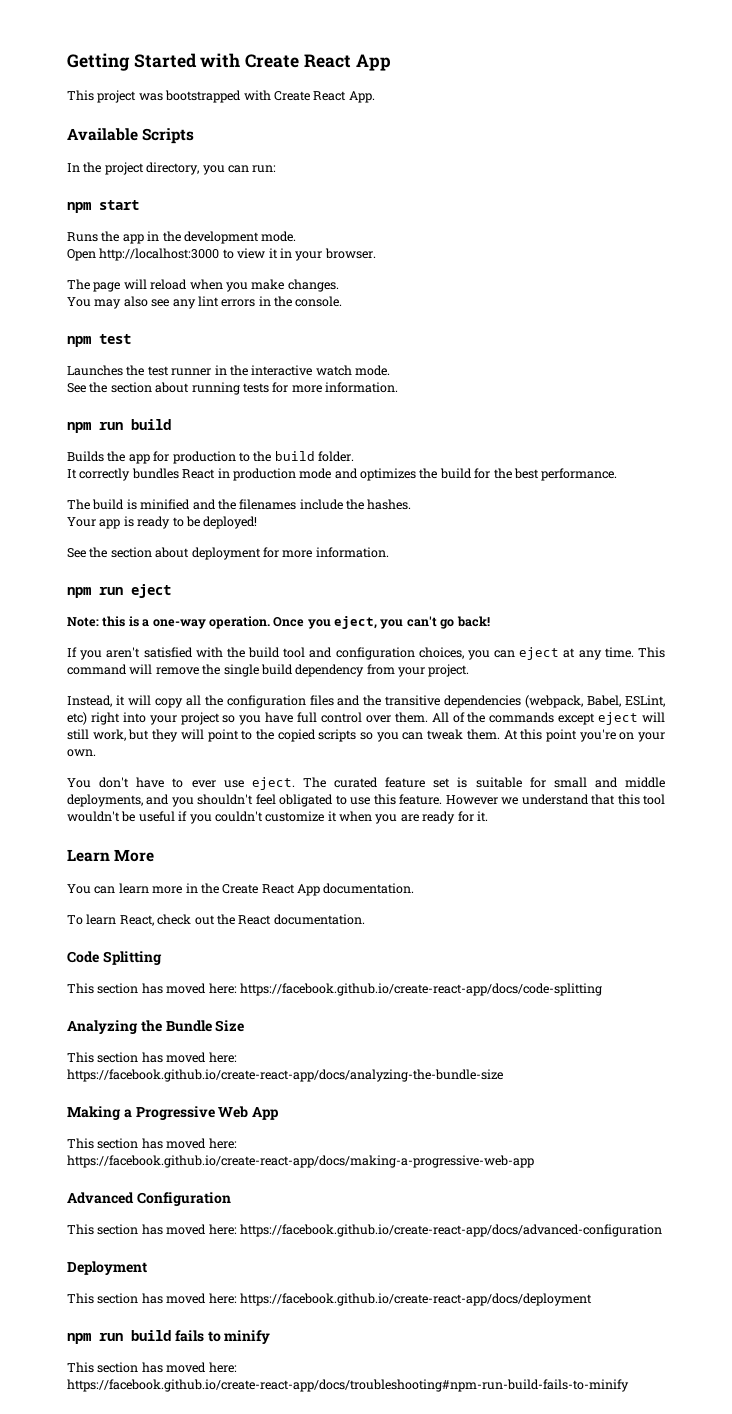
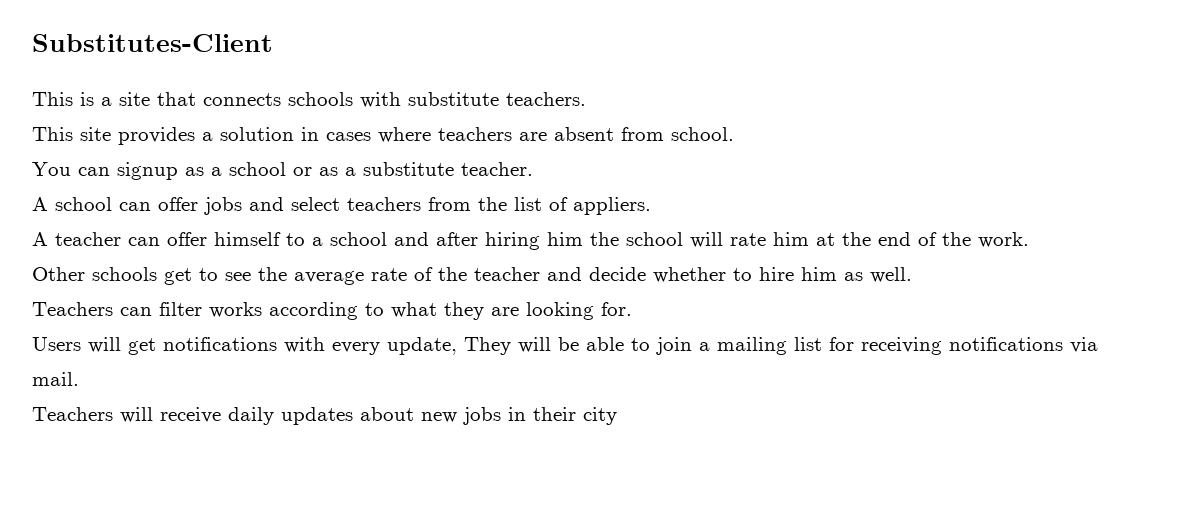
[67,53,391,71] [67,90,375,103] [67,128,195,144] [67,162,277,175] [67,200,139,213] [67,231,297,244] [67,248,376,261] [67,279,339,292] [67,296,343,309] [67,334,131,347] [67,365,390,376] [67,382,398,395] [67,419,171,433] [67,451,354,464] [67,468,618,481] [67,499,412,510] [67,516,258,529] [67,547,389,560] [67,584,171,598] [67,616,490,629] [67,647,665,660] [67,664,470,677] [67,695,666,708] [67,712,666,725] [67,729,665,742] [67,749,96,757] [67,777,665,790] [67,794,665,807] [67,811,488,824] [67,849,155,862] [67,883,415,896] [67,914,365,926] [67,951,162,965] [67,983,602,996] [67,1020,245,1034] [67,1052,237,1063] [67,1069,503,1082] [67,1106,280,1120] [67,1138,237,1149] [67,1155,534,1168] [67,1192,231,1206] [67,1224,662,1237] [67,1261,147,1275] [67,1293,592,1306] [67,1330,271,1344] [67,1362,237,1373] [67,1379,629,1392] Getting Started with Create React App // This project was bootstrapped with Create React App. // Available Scripts // In the project directory, you can run: // npm start // Runs the app in the development mode. // Open http://localhost:3000 to view it in your browser. // The page will reload when you make changes. // You may also see any lint errors in the console. // npm test // Launches the test runner in the interactive watch mode. // See the section about running tests for more information. // npm run build // Builds the app for production to the build folder. // It correctly bundles React in production mode and optimizes the build for the best performance. // The build is minified and the filenames include the hashes. // Your app is ready to be deployed! // See the section about deployment for more information. // npm run eject // Note: this is a one-way operation. Once you eject, you can't go back! // If you aren't satisfied with the build tool and configuration choices, you can eject at any time. This command will remove the single build dependency from your project. // Instead, it will copy all the configuration files and the transitive dependencies (webpack, Babel, ESLint, etc) right into your project so you have full control over them. All of the commands except eject will still work, but they will point to the copied scripts so you can tweak them. At this point you're on your own. // You don't have to ever use eject. The curated feature set is suitable for small and middle deployments, and you shouldn't feel obligated to use this feature. However we understand that this tool wouldn't be useful if you couldn't customize it when you are ready for it. // Learn More // You can learn more in the Create React App documentation. // To learn React, check out the React documentation. // Code Splitting // This section has moved here: https://facebook.github.io/create-react-app/docs/code-splitting // Analyzing the Bundle Size // This section has moved here: https://facebook.github.io/create-react-app/docs/analyzing-the-bundle-size // Making a Progressive Web App // This section has moved here: https://facebook.github.io/create-react-app/docs/making-a-progressive-web-app // Advanced Configuration // This section has moved here: https://facebook.github.io/create-react-app/docs/advanced-configuration // Deployment // This section has moved here: https://facebook.github.io/create-react-app/docs/deployment // npm run build fails to minify // This section has moved here: https://facebook.github.io/create-react-app/docs/troubleshooting#npm-run-build-fails-to-minify -> [32,34,273,52] [32,92,586,108] [32,127,734,145] [32,162,533,180] [32,197,651,215] [32,232,1029,250] [32,267,912,285] [32,302,632,320] [32,337,1098,355] [32,372,79,386] [32,407,617,425] Substitutes-Client // This is a site that connects schools with substitute teachers. // This site provides a solution in cases where teachers are absent from school. // You can signup as a school or as a substitute teacher. // A school can offer jobs and select teachers from the list of appliers. // A teacher can offer himself to a school and after hiring him the school will rate him at the end of the work. // Other schools get to see the average rate of the teacher and decide whether to hire him as well. // Teachers can filter works according to what they are looking for. // Users will get notifications with every update, They will be able to join a mailing list for receiving notifications via mail. // Teachers will receive daily updates about new jobs in their city

